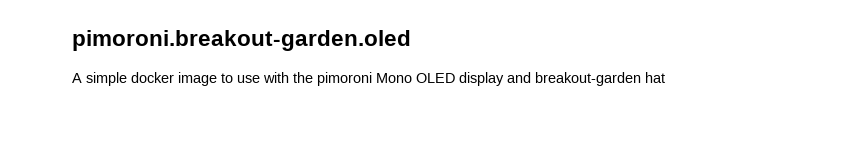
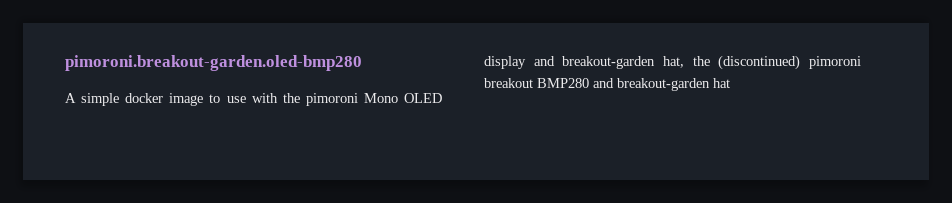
[72,30,411,51] pimoroni.breakout-garden.oled -> [65,55,362,71] pimoroni.breakout-garden.oled-bmp280
(641, 79) none -> [663,55,861,70] [484,78,710,91] hat, the (discontinued) pimoroni breakout BMP280 and breakout-garden

